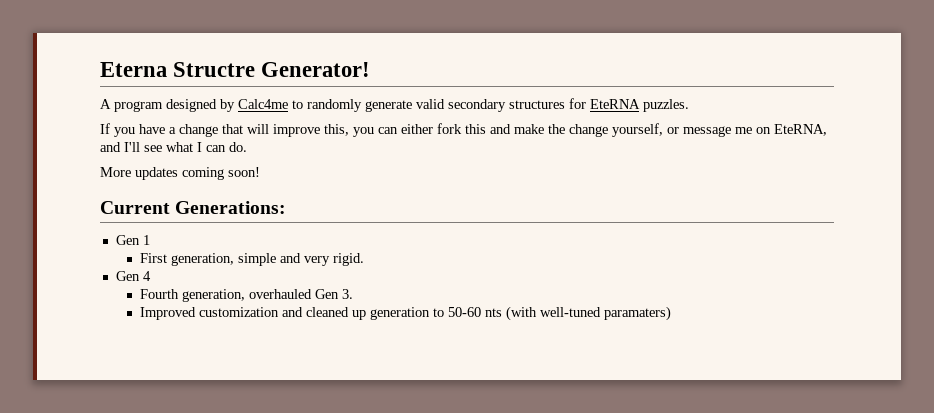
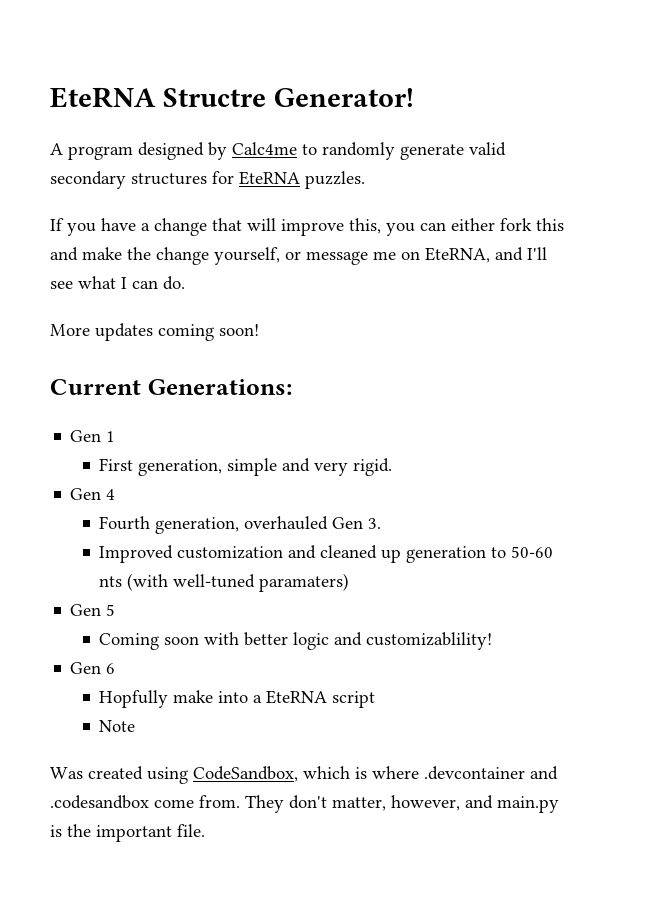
[100,62,167,77] Eterna -> [50,87,156,108] EteRNA
(672, 313) none -> [70,604,116,616] [99,632,493,650] [70,662,116,674] [99,690,376,708] [99,720,136,732] [50,766,558,784] [50,795,559,813] [50,824,205,842] // Gen 5 // Coming soon with better logic and customizablility! // Gen 6 // Hopfully make into a EteRNA script // Note // Was created using CodeSandbox, which is where .devcontainer and .codesandbox come from. They don't matter, however, and main.py is the important file.

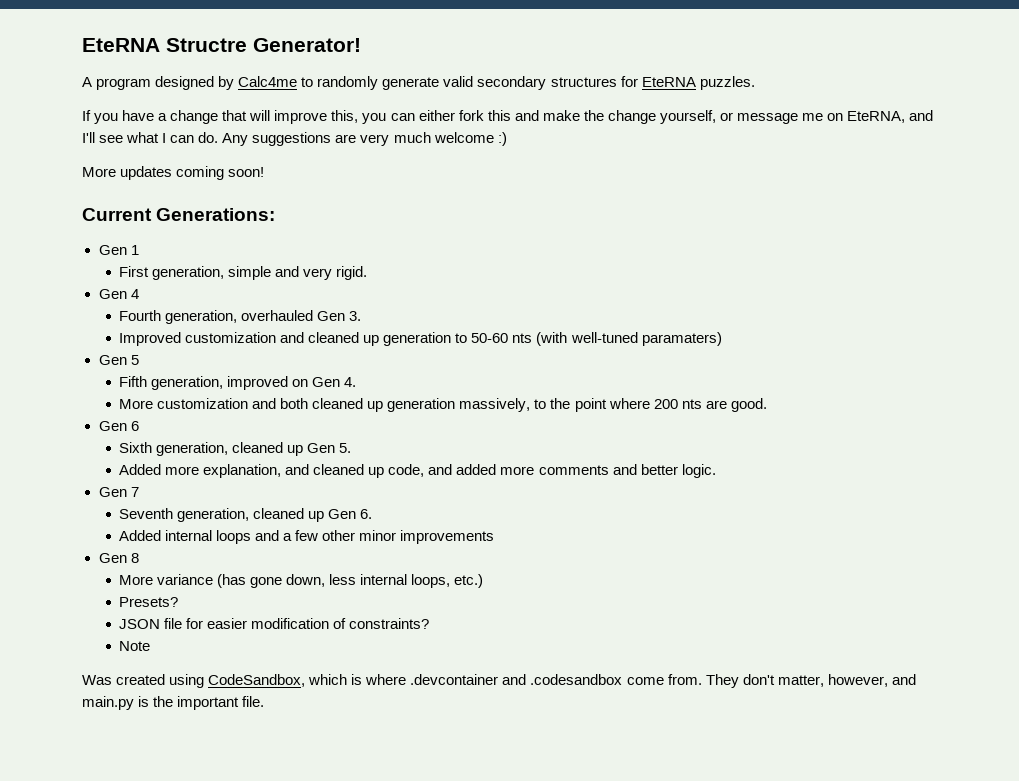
(185, 283) none -> [222,132,507,146] Any suggestions are very much welcome :)
[99,632,493,650] [70,662,116,674] [99,690,376,708] Coming soon with better logic and customizablility! // Gen 6 // Hopfully make into a EteRNA script -> [119,376,357,390] [119,398,767,412] [98,421,139,431] [119,442,352,456] [119,464,716,478] [98,487,139,497] [119,508,373,522] [119,530,495,544] [98,553,139,563] [119,574,484,588] [119,597,179,607] [119,618,430,629] Fifth generation, improved on Gen 4. // More customization and both cleaned up generation massively, to the point where 200 nts are good. // Gen 6 // Sixth generation, cleaned up Gen 5. // Added more explanation, and cleaned up code, and added more comments and better logic. // Gen 7 // Seventh generation, cleaned up Gen 6. // Added internal loops and a few other minor improvements // Gen 8 // More variance (has gone down, less internal loops, etc.) // Presets? // JSON file for easier modification of constraints?

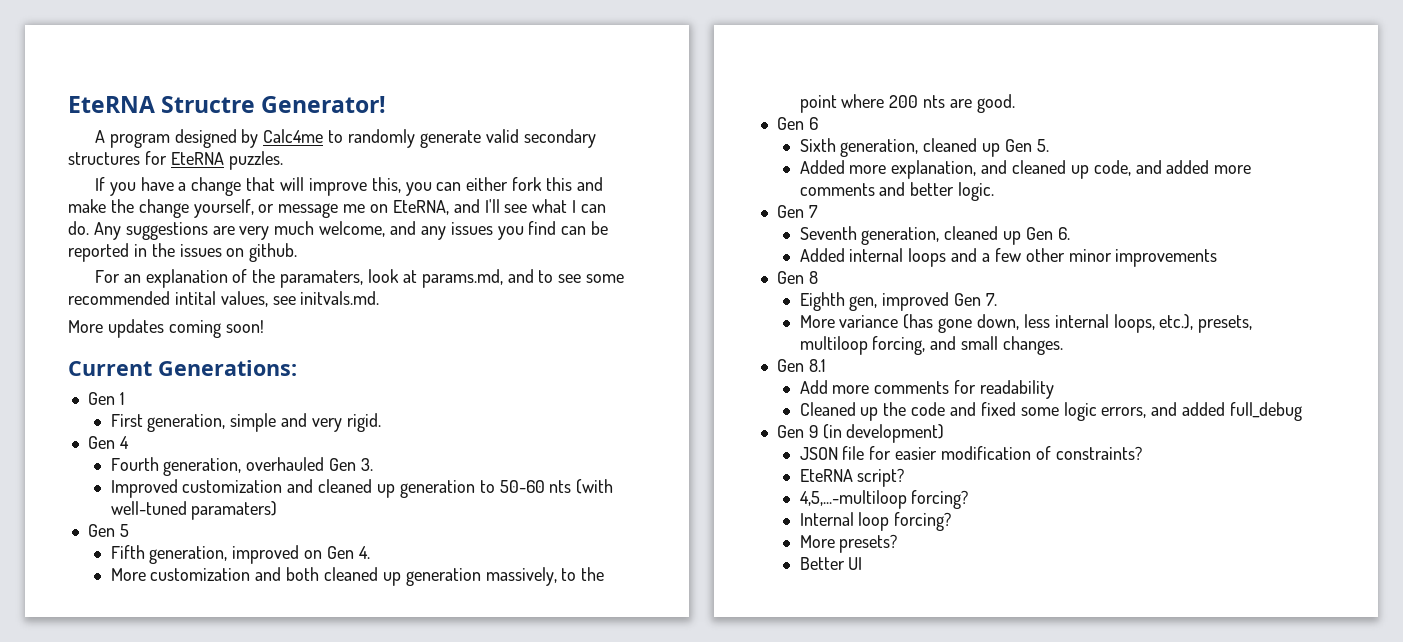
[433,132,507,146] welcome :) -> [319,221,609,240] [68,243,298,262] [94,269,625,288] [68,291,380,307] welcome, and any issues you find can be reported in the issues on github. // For an explanation of the paramaters, look at params.md, and to see some recommended intital values, see initvals.md.
(139, 558) none -> [799,292,997,311] // Eighth gen, improved Gen 7.
[454,574,484,588] [119,597,179,607] etc.) // Presets? -> [1159,314,1253,333] [799,336,1063,355] [776,359,825,372] [799,380,1054,399] [799,402,1303,421] [776,424,945,443] etc.), presets, multiloop forcing, and small changes. // Gen 8.1 // Add more comments for readability // Cleaned up the code and fixed some logic errors, and added full_debug // Gen 9 (in development)
[119,641,151,651] [82,674,916,688] [82,696,265,710] Note // Was created using CodeSandbox, which is where .devcontainer and .codesandbox come from. They don't matter, however, and main.py is the important file. -> [799,468,905,487] [799,490,969,509] [799,512,952,531] [799,534,898,553] [799,557,863,570] EteRNA script? // 4,5,...-multiloop forcing? // Internal loop forcing? // More presets? // Better UI

